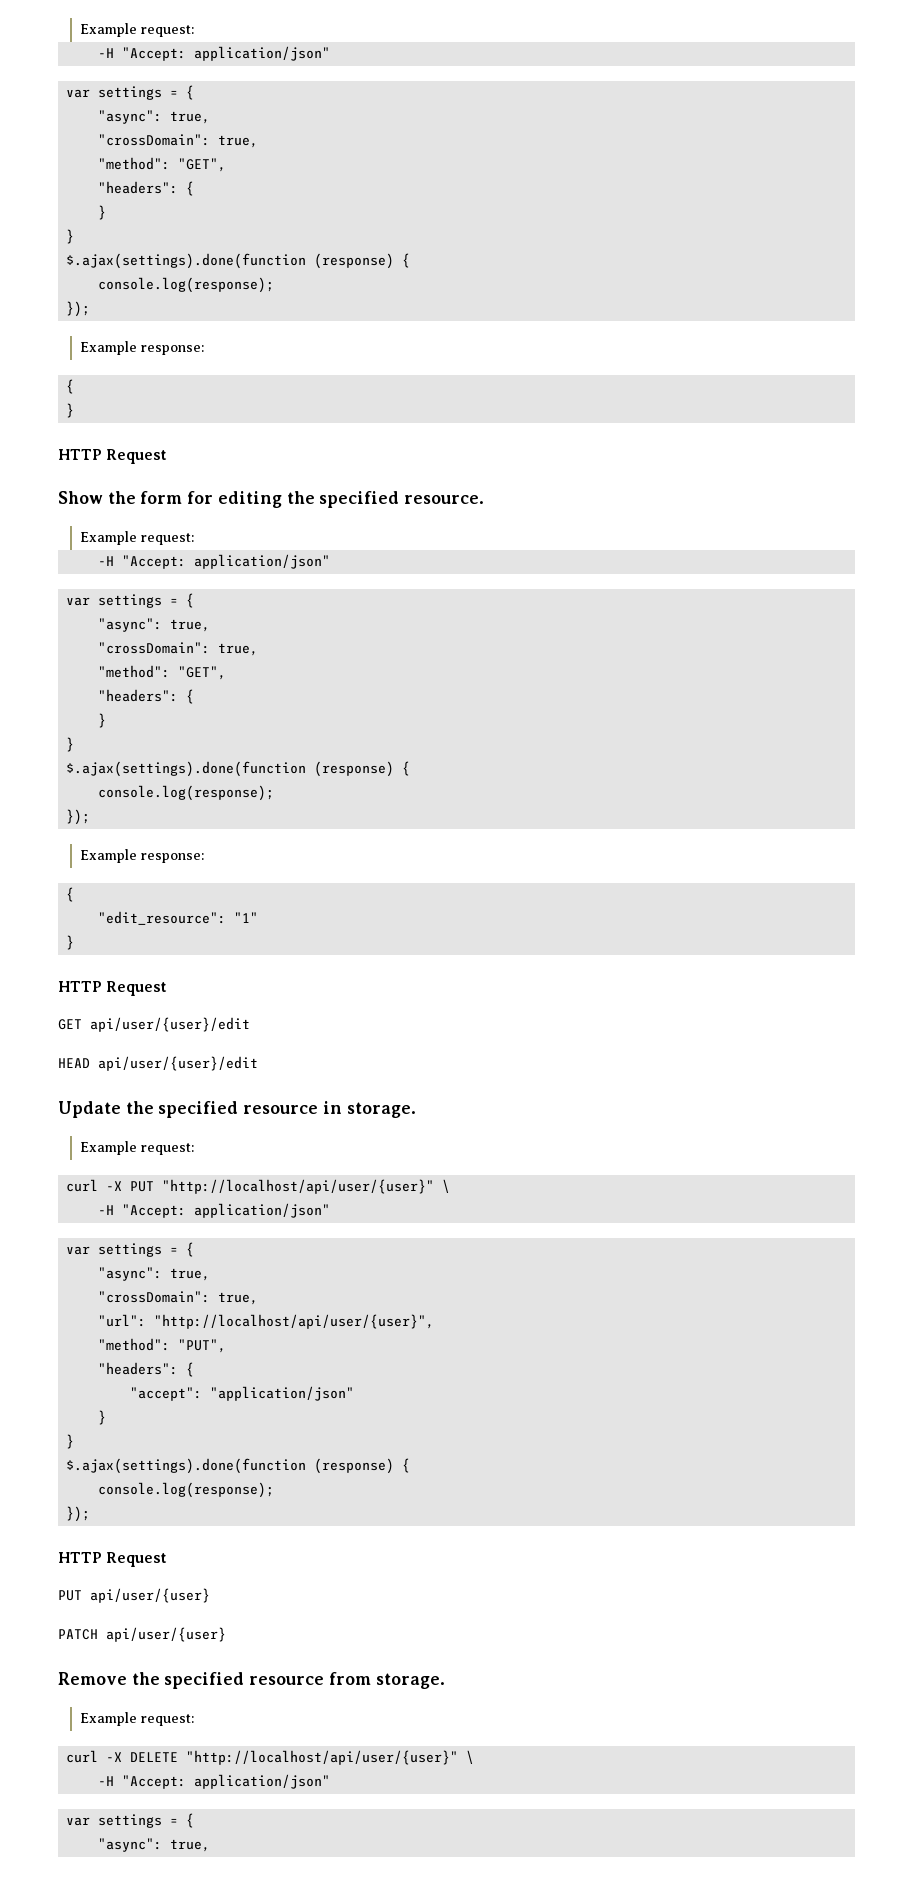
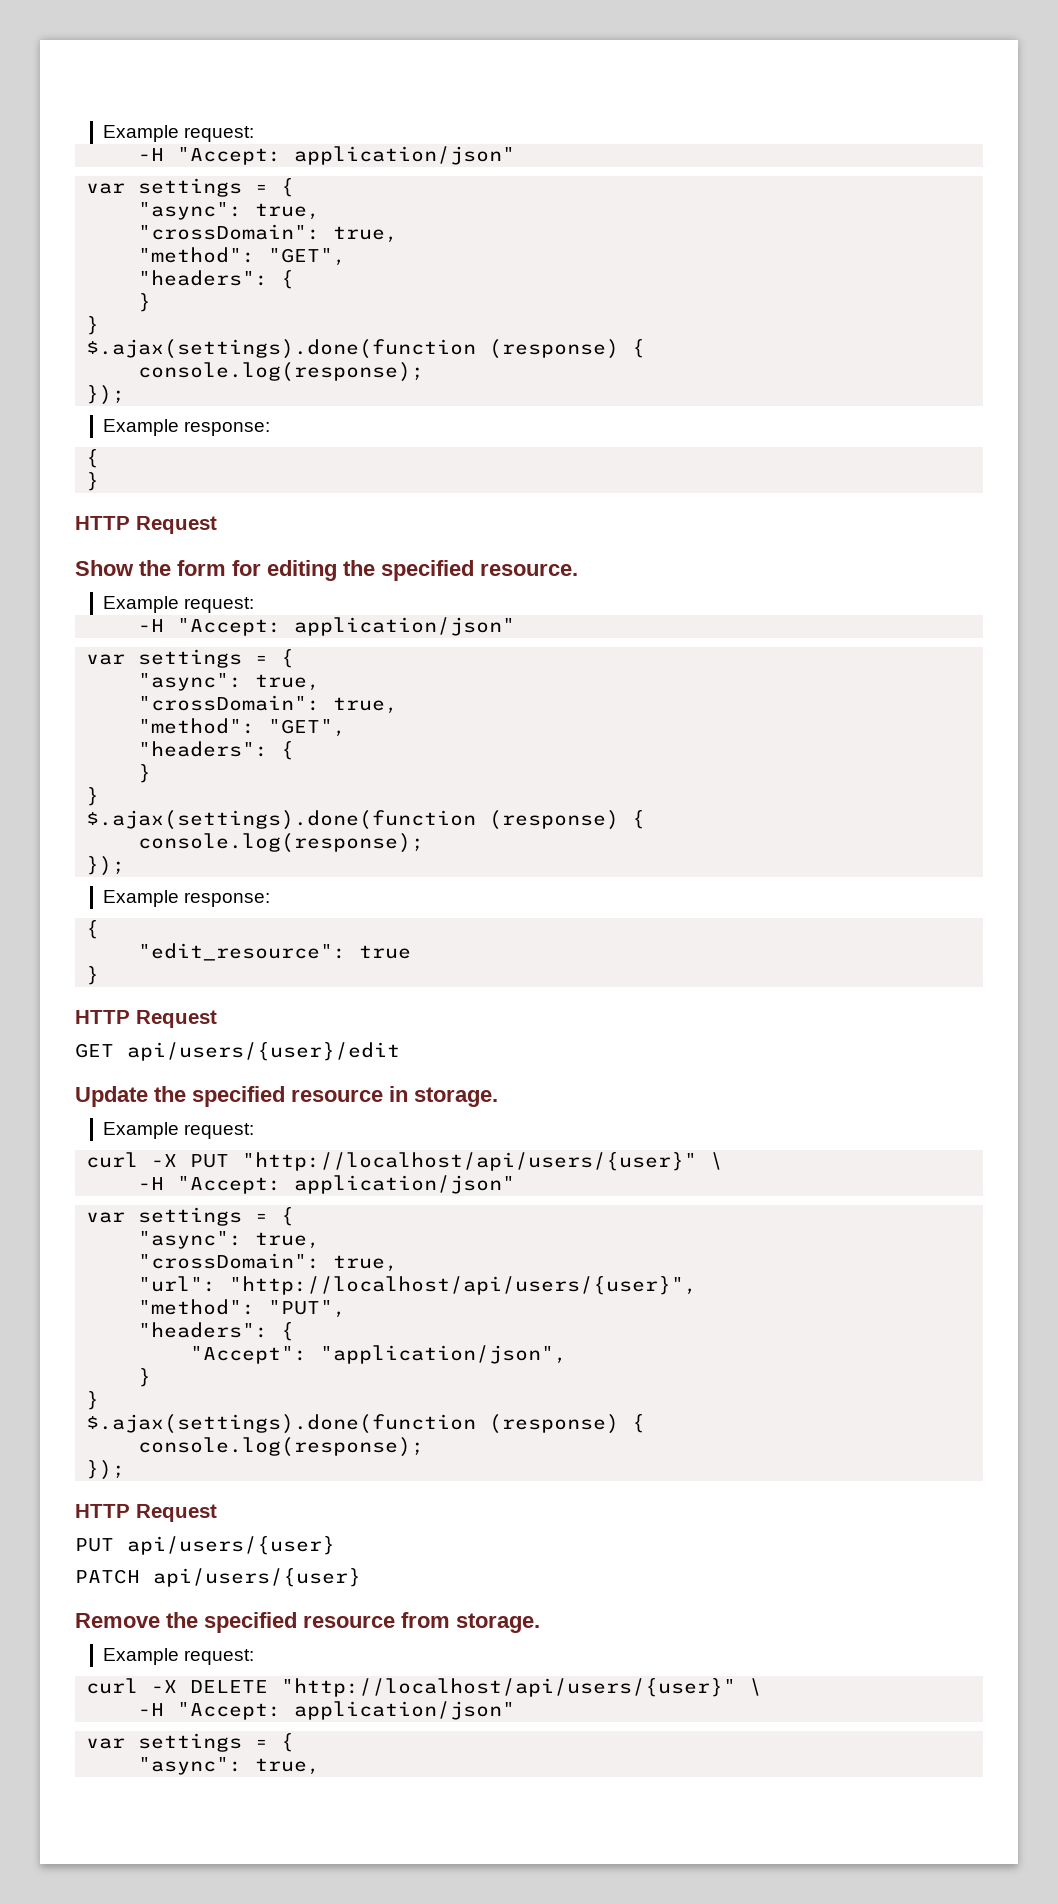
[234,912,259,923] "1" -> [359,945,412,959] true
[90,1017,250,1032] [58,1056,258,1071] api/user/{user}/edit // HEAD api/user/{user}/edit -> [127,1042,400,1061] api/users/{user}/edit
[162,1179,435,1194] "http://localhost/api/user/{user}" -> [242,1152,698,1171] "http://localhost/api/users/{user}"
[154,1314,435,1329] "http://localhost/api/user/{user}", -> [229,1276,698,1295] "http://localhost/api/users/{user}",
[130,1386,355,1401] "accept": "application/json" -> [190,1345,568,1364] "Accept": "application/json",
[90,1588,210,1603] api/user/{user} -> [127,1536,335,1555] api/users/{user}
[106,1627,226,1642] api/user/{user} -> [153,1568,361,1587] api/users/{user}
[186,1750,459,1765] "http://localhost/api/user/{user}" -> [281,1678,737,1697] "http://localhost/api/users/{user}"

